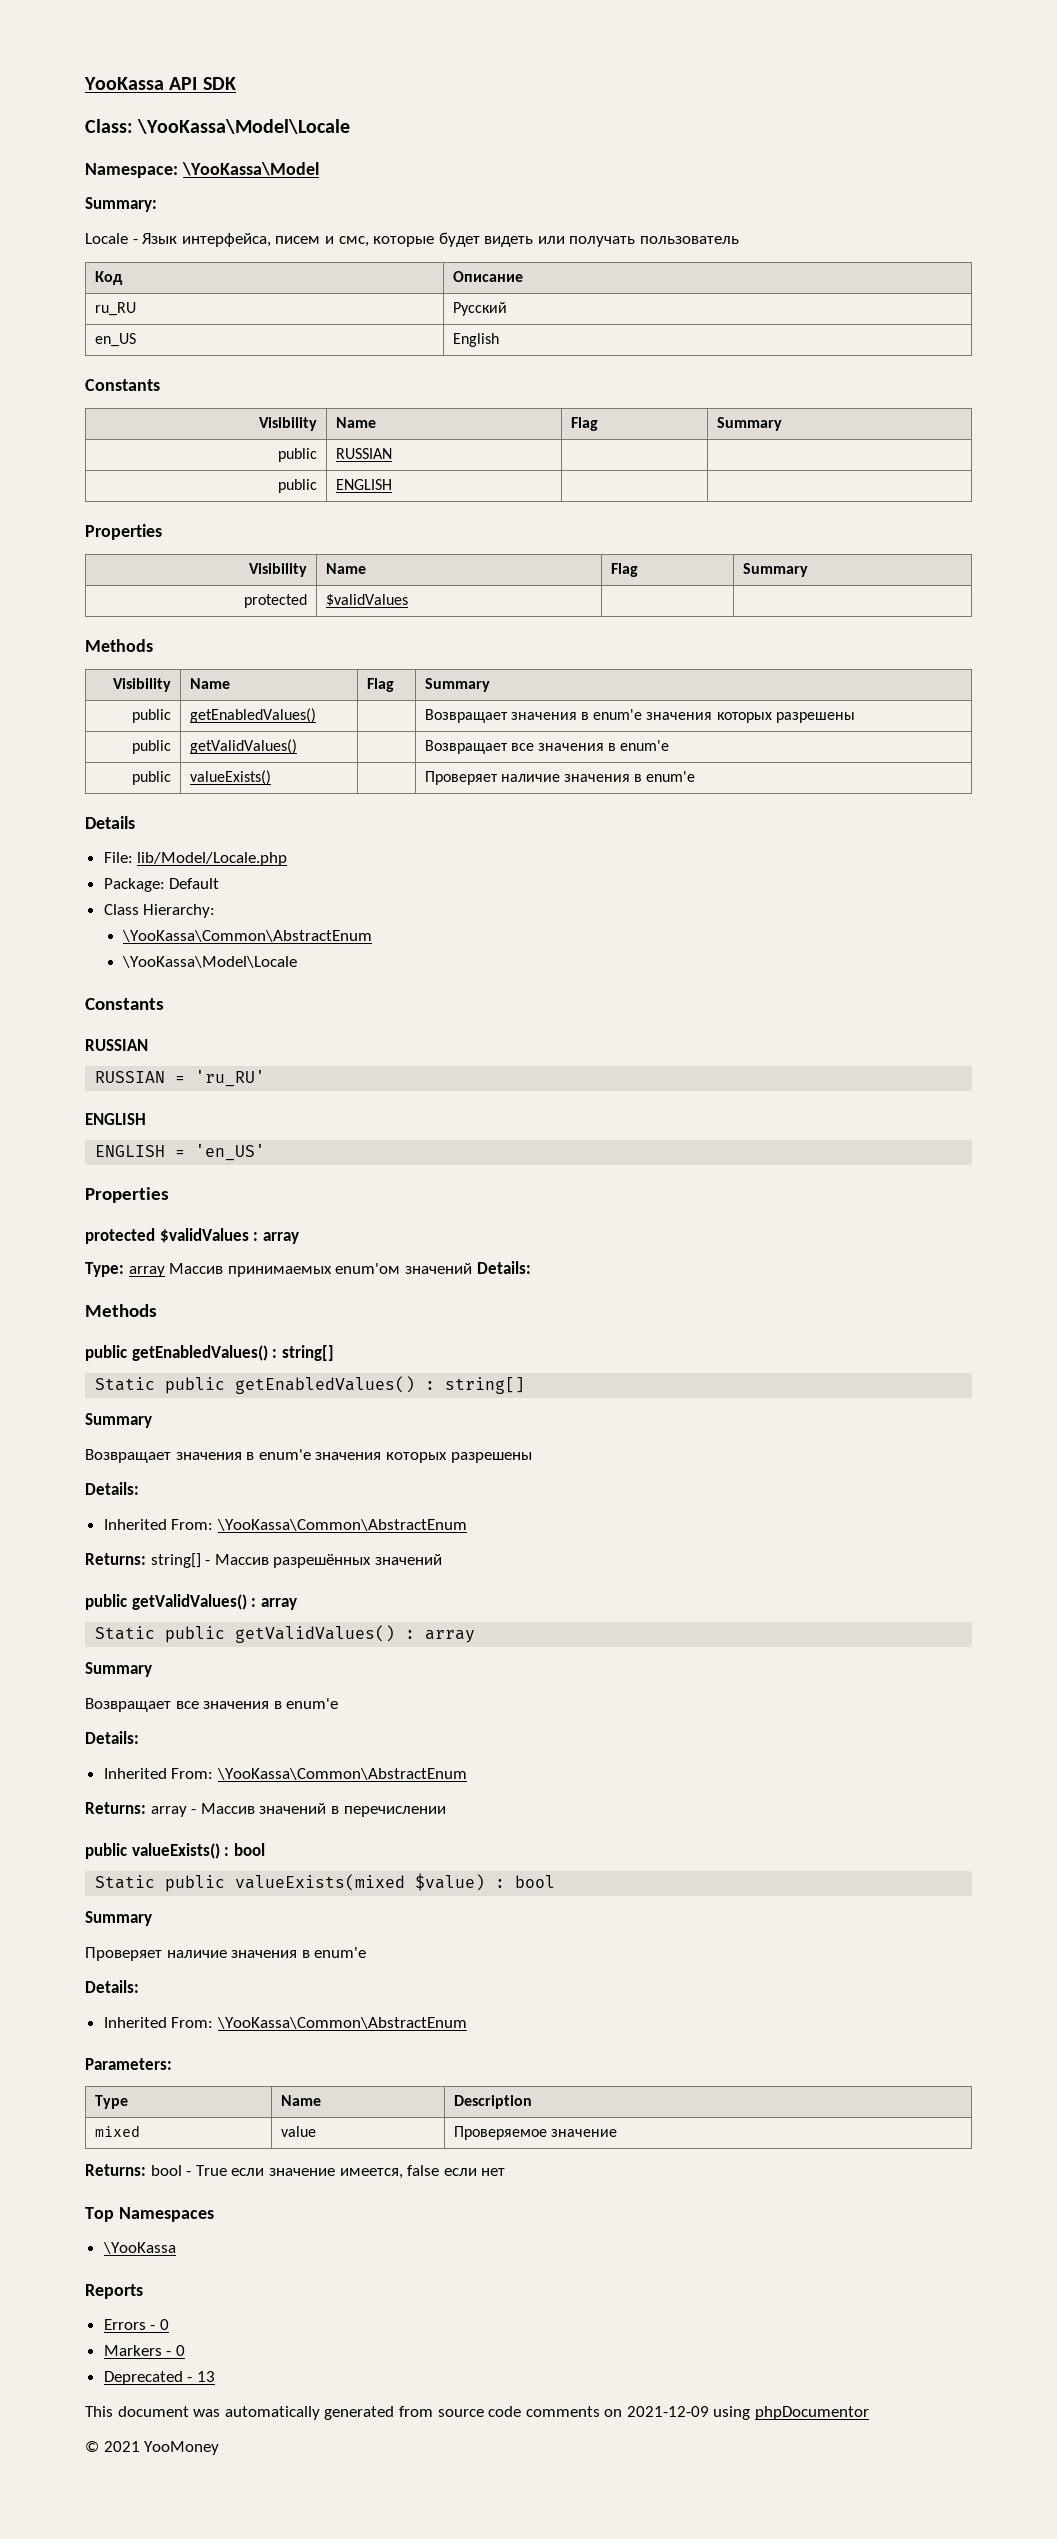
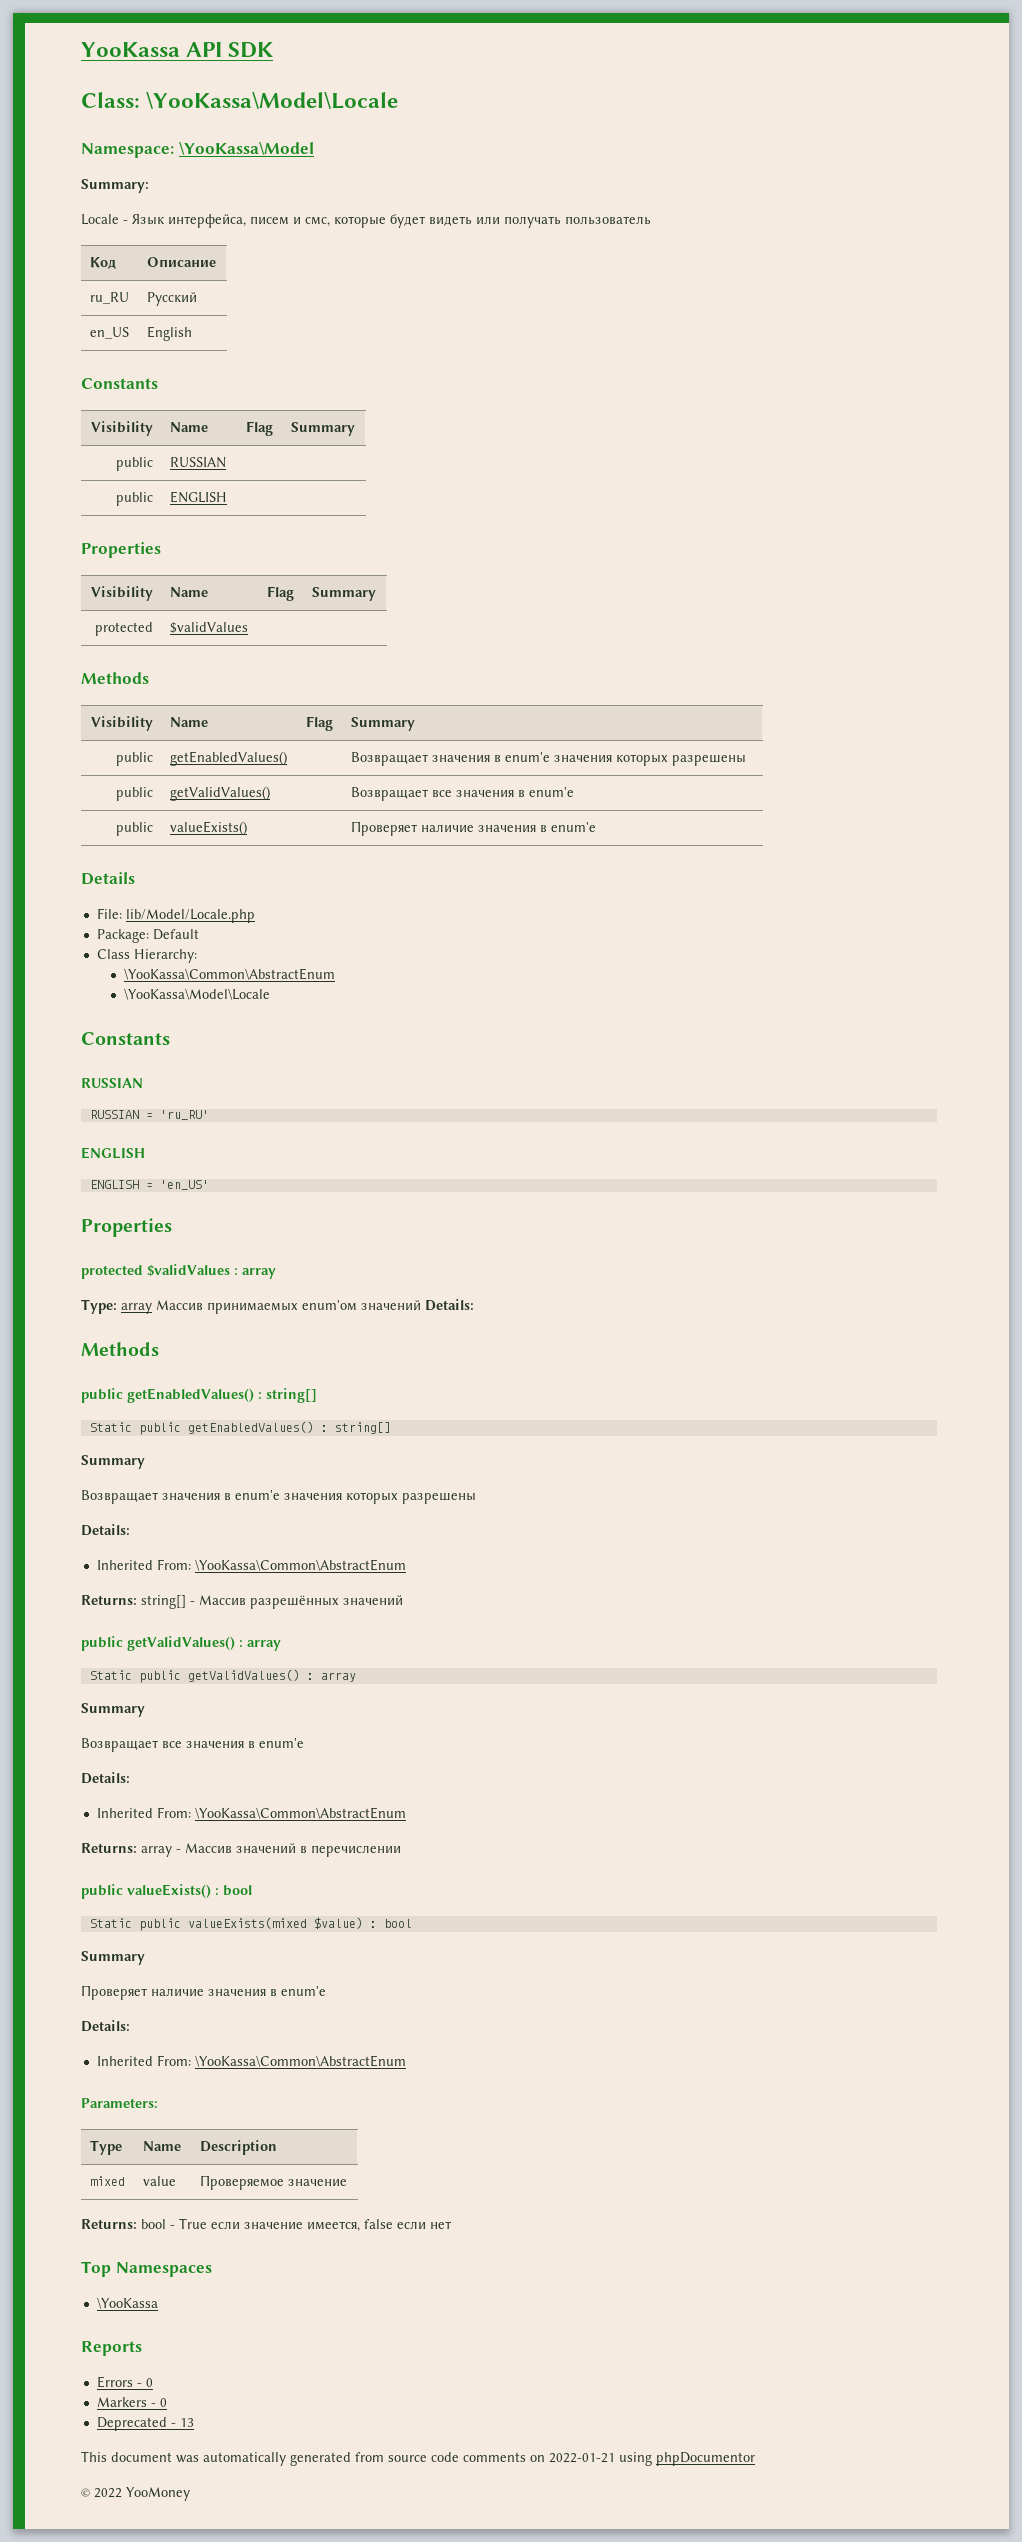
[626,2406,709,2417] 2021-12-09 -> [549,2453,615,2463] 2022-01-21
[103,2441,140,2452] 2021 -> [94,2488,122,2498] 2022

